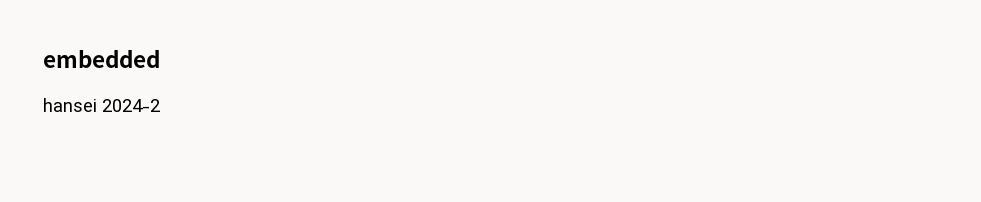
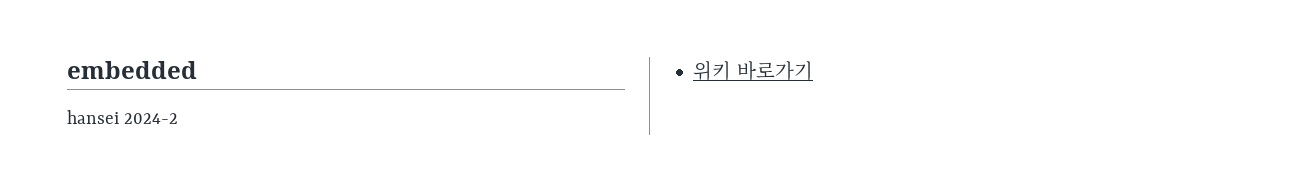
(160, 105) none -> [693,61,813,81] // 위키 바로가기

